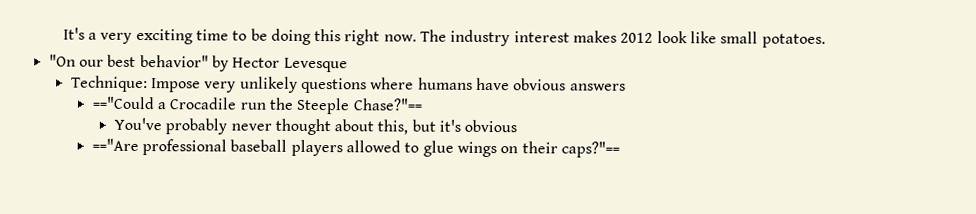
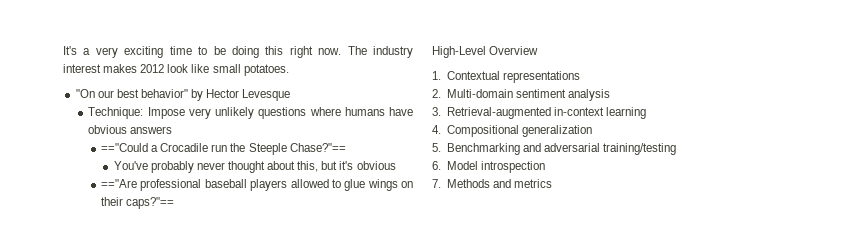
(620, 149) none -> [432,46,539,58] [432,71,580,83] [432,89,610,101] [432,107,646,119] [432,125,592,137] [432,143,677,155] [432,161,545,173] [432,179,552,188] // High-Level Overview // 1. Contextual representations // 2. Multi-domain sentiment analysis // 3. Retrieval-augmented in-context learning // 4. Compositional generalization // 5. Benchmarking and adversarial training/testing // 6. Model introspection // 7. Methods and metrics

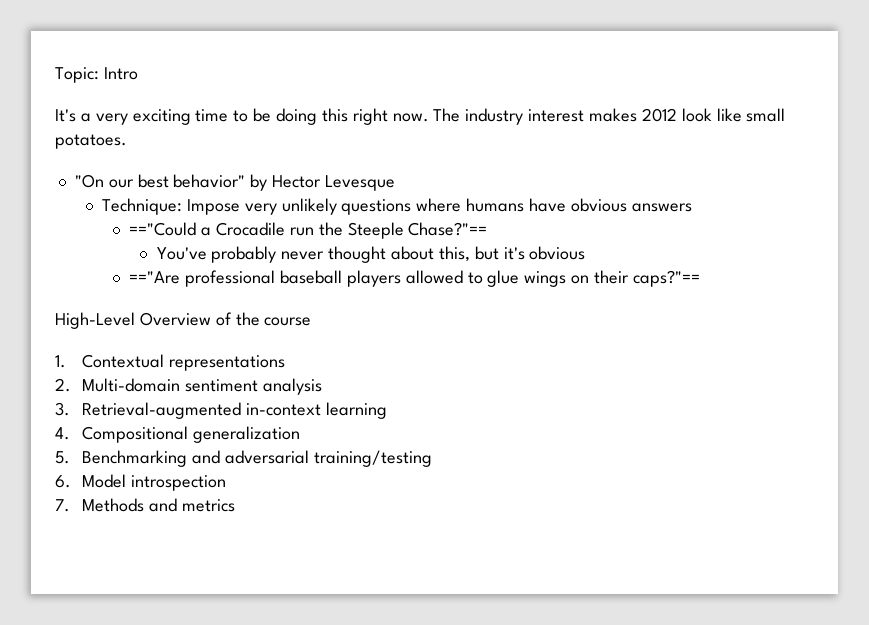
(63, 50) none -> [55,67,138,83] Topic: Intro //
(539, 50) none -> [215,312,312,326] of the course

